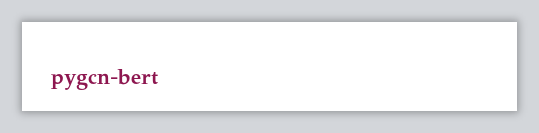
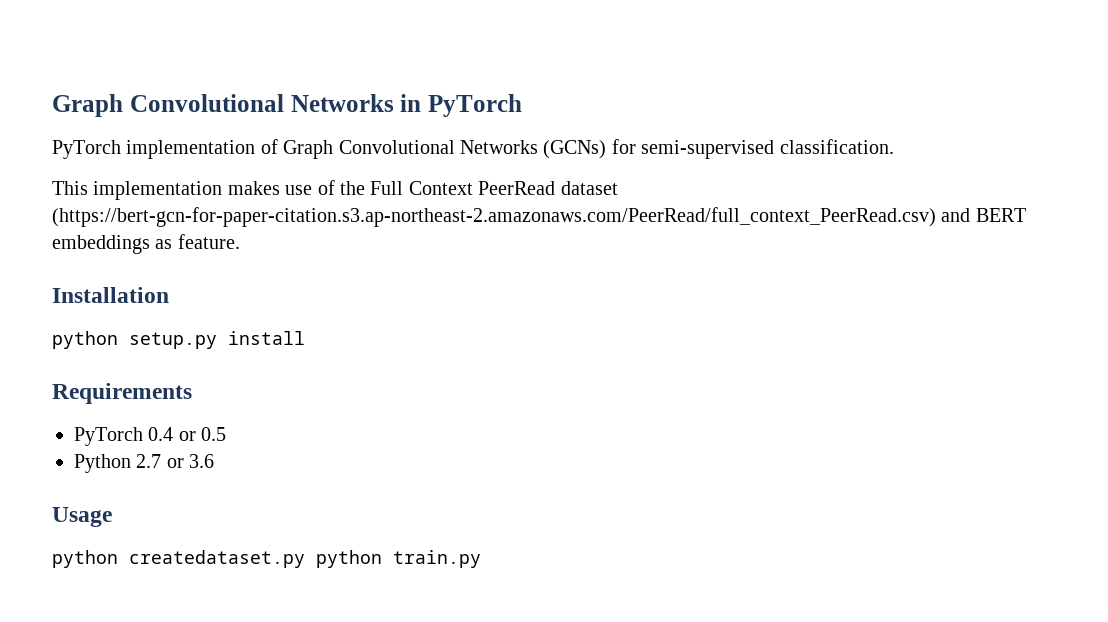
[51,69,158,90] pygcn-bert -> [52,94,522,117] [52,139,894,159] [52,180,618,200] [52,207,1026,227] [52,234,240,254] [52,287,169,303] [52,331,305,349] [52,383,192,404] [74,427,227,446] [74,454,215,473] [52,507,112,527] [52,550,481,568] Graph Convolutional Networks in PyTorch // PyTorch implementation of Graph Convolutional Networks (GCNs) for semi-supervised classification. // This implementation makes use of the Full Context PeerRead dataset (https://bert-gcn-for-paper-citation.s3.ap-northeast-2.amazonaws.com/PeerRead/full_context_PeerRead.csv) and BERT embeddings as feature. // Installation // python setup.py install // Requirements // PyTorch 0.4 or 0.5 // Python 2.7 or 3.6 // Usage // python createdataset.py python train.py

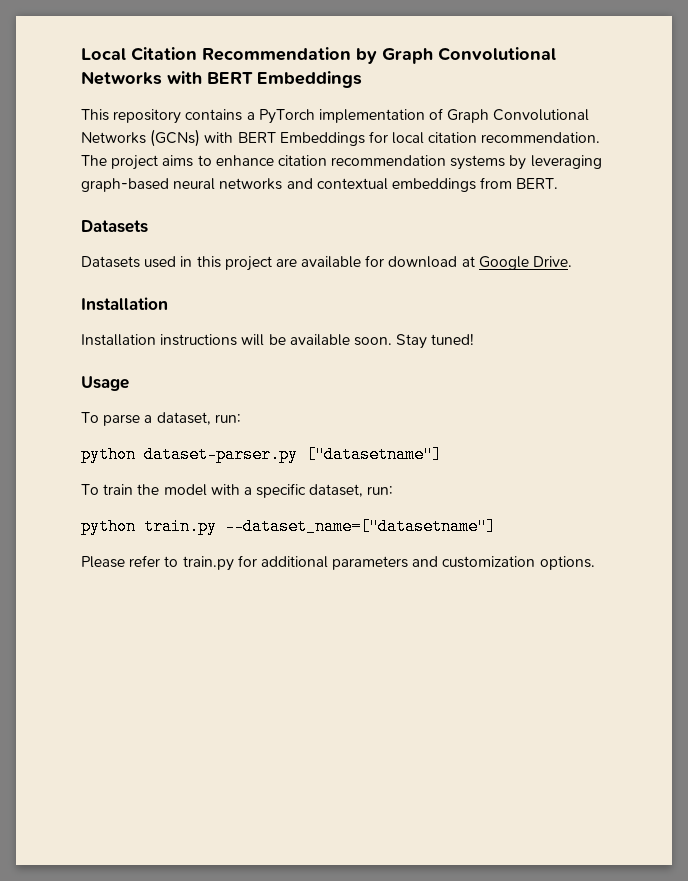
[52,94,522,117] Graph Convolutional Networks in PyTorch // -> [81,47,556,64] [81,71,362,88] [81,109,255,124] Local Citation Recommendation by Graph Convolutional Networks with BERT Embeddings // This repository contains a
[611,139,894,159] [52,180,618,200] [52,207,1026,227] [52,234,240,254] [52,287,169,303] [52,331,305,349] [52,383,192,404] [74,427,227,446] [74,454,215,473] [52,507,112,527] [52,550,481,568] for semi-supervised classification. // This implementation makes use of the Full Context PeerRead dataset (https://bert-gcn-for-paper-citation.s3.ap-northeast-2.amazonaws.com/PeerRead/full_context_PeerRead.csv) and BERT embeddings as feature. // Installation // python setup.py install // Requirements // PyTorch 0.4 or 0.5 // Python 2.7 or 3.6 // Usage // python createdataset.py python train.py -> [204,131,601,146] [81,155,602,170] [81,177,559,192] [81,220,148,233] [81,255,573,271] [81,297,168,311] [81,333,475,349] [81,376,129,391] [81,412,241,426] [81,446,442,463] [81,483,394,498] [81,518,496,535] [81,555,595,571] with BERT Embeddings for local citation recommendation. The project aims to enhance citation recommendation systems by leveraging graph-based neural networks and contextual embeddings from BERT. // Datasets // Datasets used in this project are available for download at Google Drive. // Installation // Installation instructions will be available soon. Stay tuned! // Usage // To parse a dataset, run: // python dataset-parser.py ["datasetname"] // To train the model with a specific dataset, run: // python train.py --dataset_name=["datasetname"] // Please refer to train.py for additional parameters and customization options.

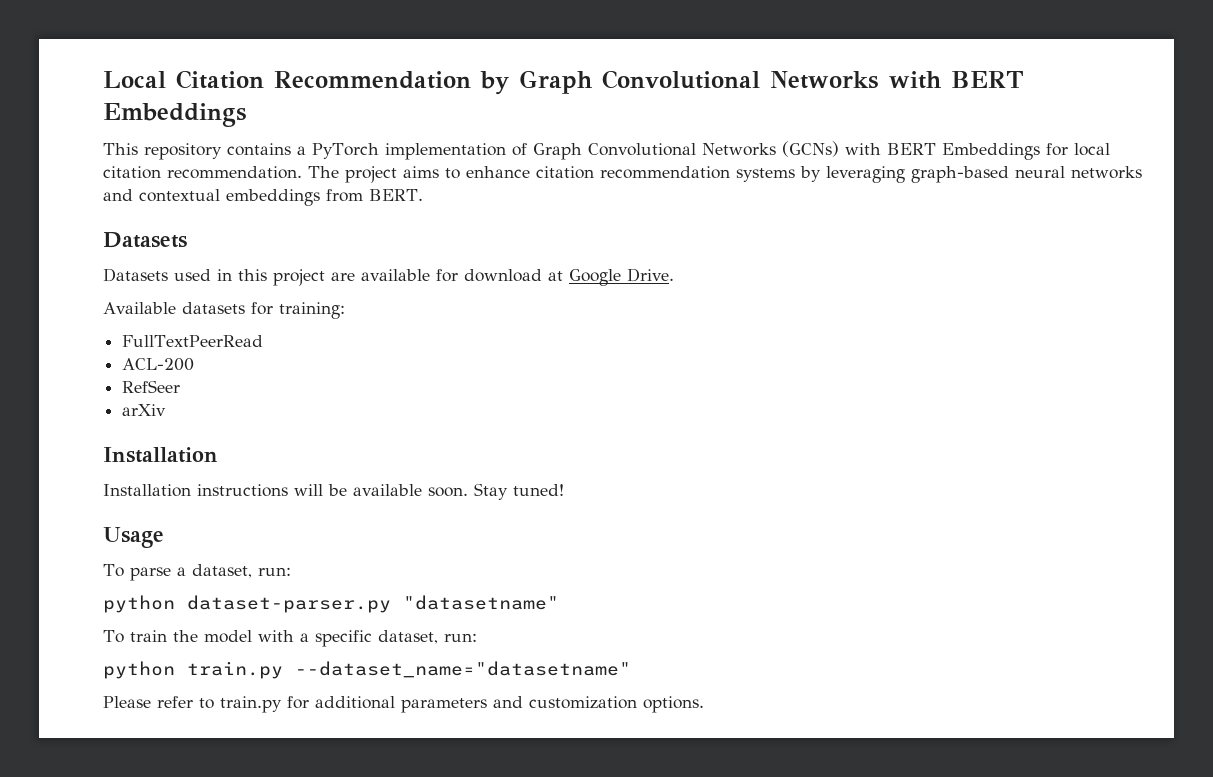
(573, 261) none -> [103,302,345,319] [122,335,264,347] [122,358,195,371] [122,380,181,393] [122,404,167,416] // Available datasets for training: // FullTextPeerRead // ACL-200 // RefSeer // arXiv
[306,446,442,463] ["datasetname"] -> [403,595,559,610] "datasetname"
[225,518,496,535] --dataset_name=["datasetname"] -> [295,661,631,678] --dataset_name="datasetname"

